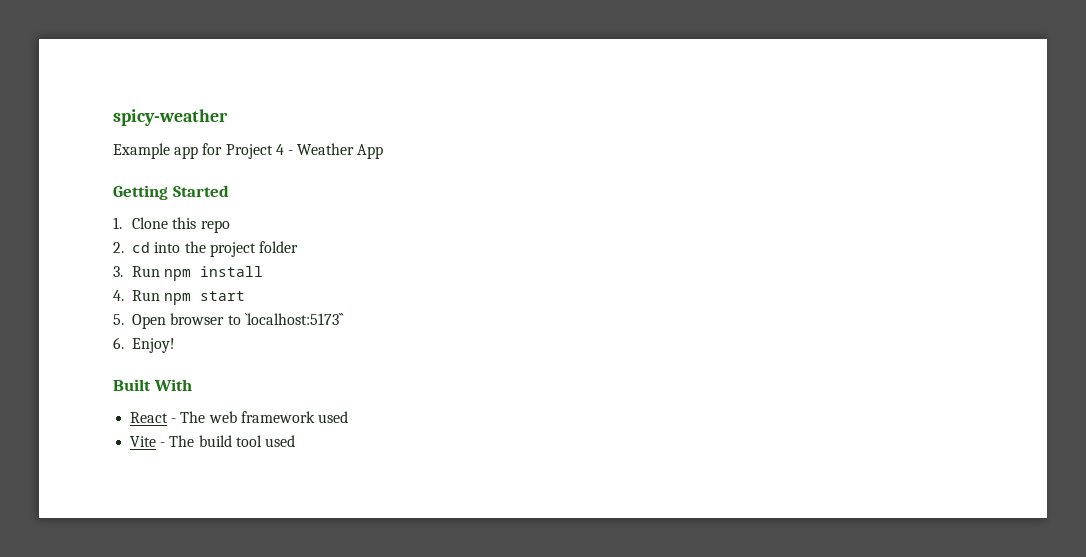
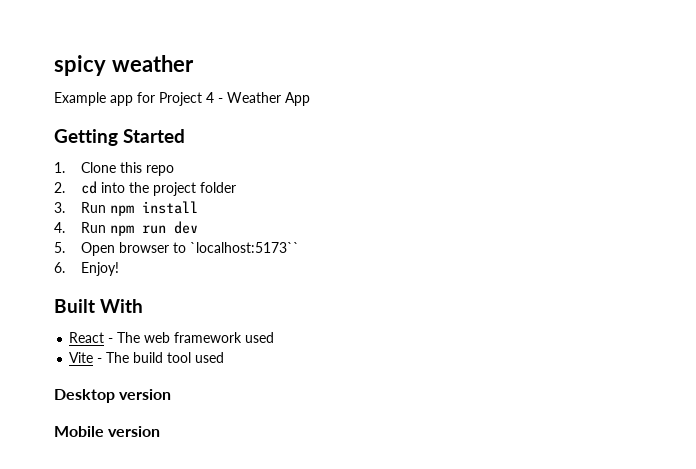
[113,109,228,126] spicy-weather -> [54,55,194,76] spicy weather
[200,291,246,301] start -> [142,221,199,234] run dev
(295, 441) none -> [54,389,172,403] [54,426,161,437] // Desktop version // Mobile version

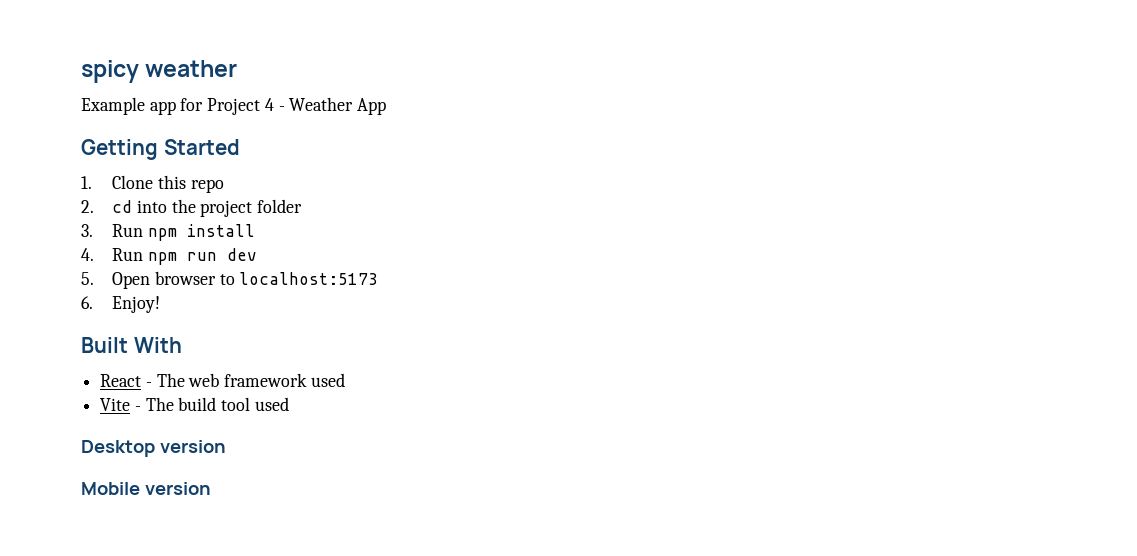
[190,242,300,253] `localhost:5173`` -> [239,272,379,285] localhost:5173

